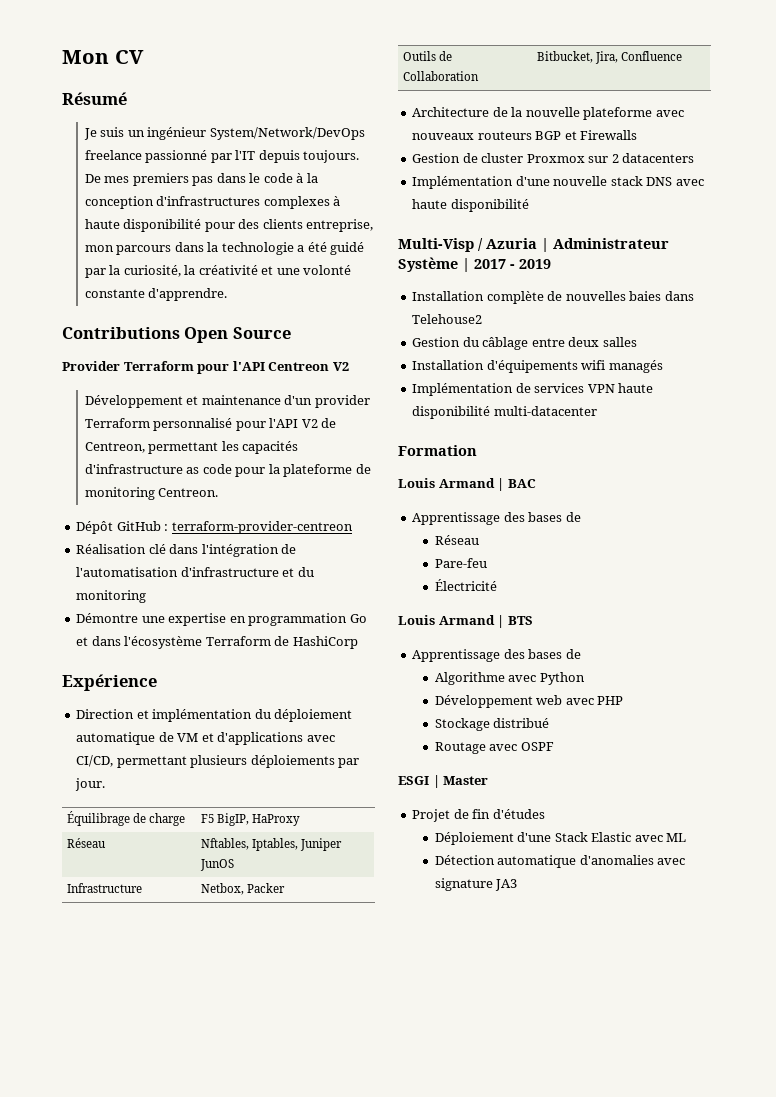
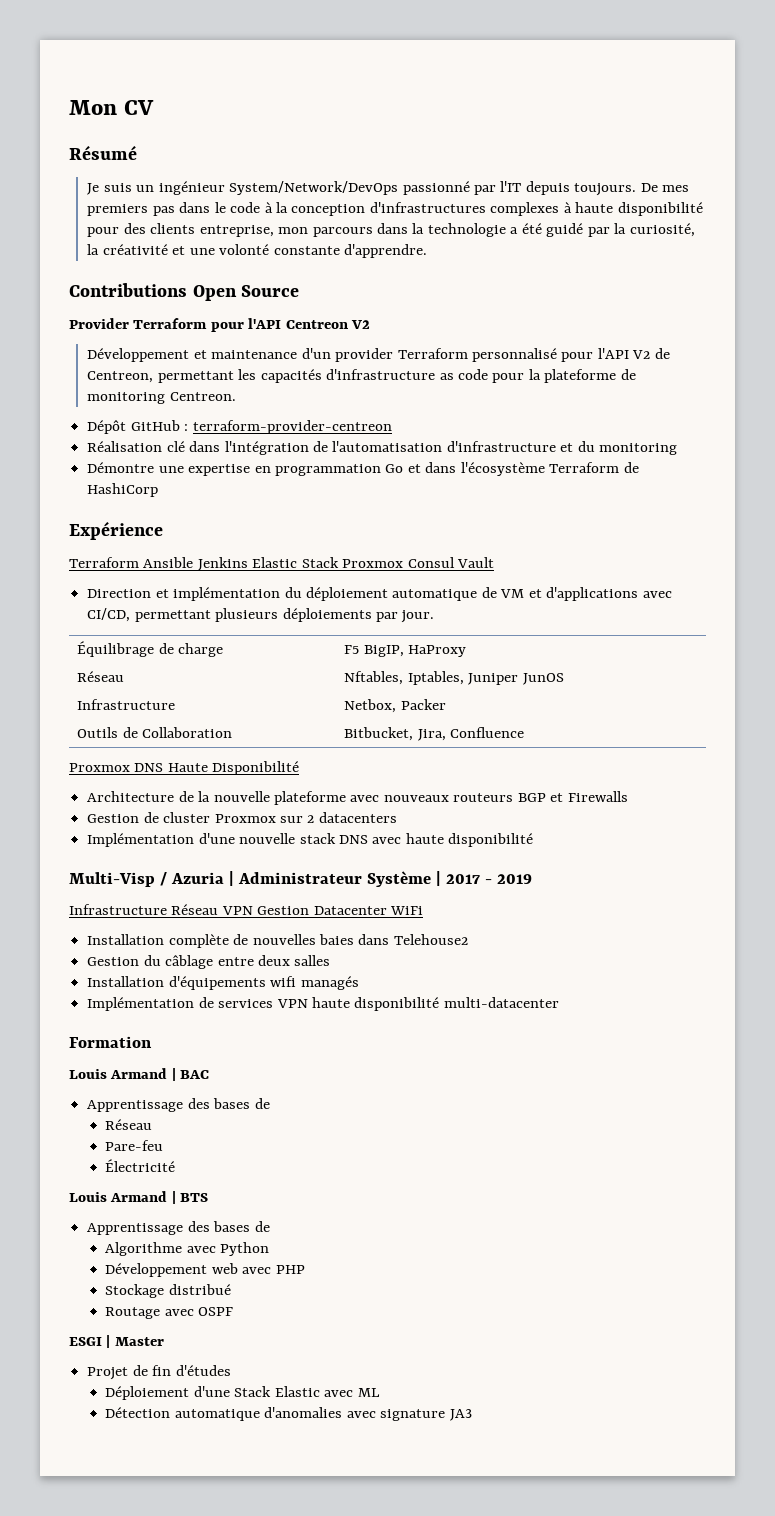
[84,150,142,160] freelance -> (399, 188) none
(157, 682) none -> [69,557,495,571] // Terraform Ansible Jenkins Elastic Stack Proxmox Consul Vault
(683, 56) none -> [69,761,300,775] // Proxmox DNS Haute Disponibilité
(551, 264) none -> [69,904,424,915] // Infrastructure Réseau VPN Gestion Datacenter WiFi

